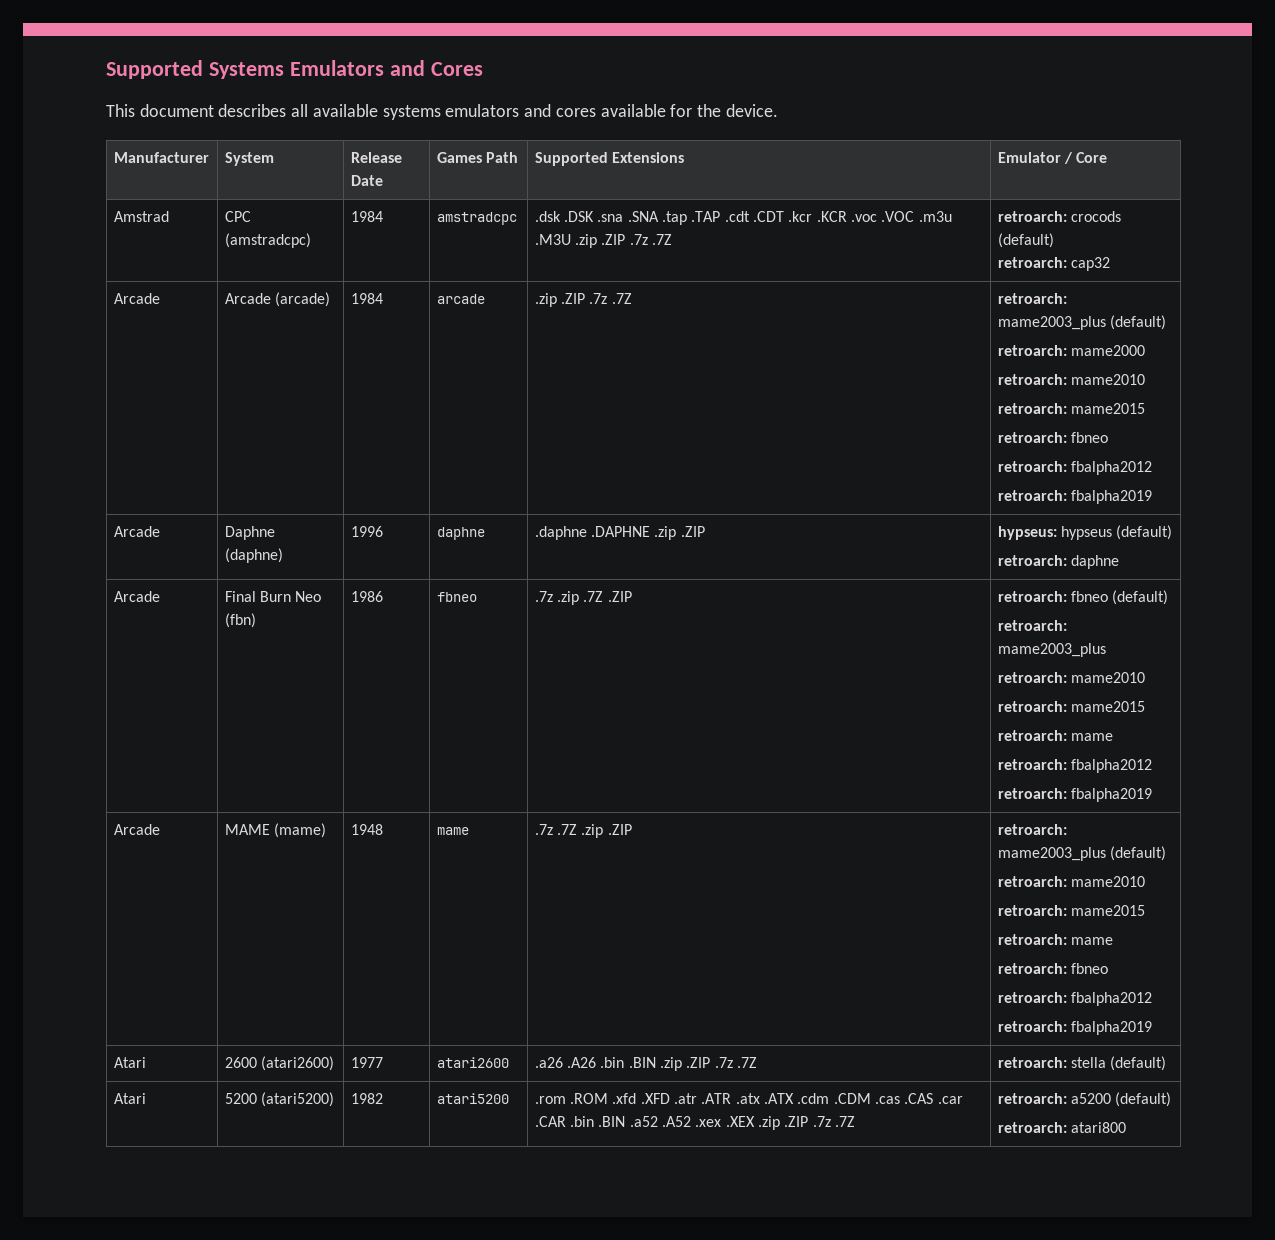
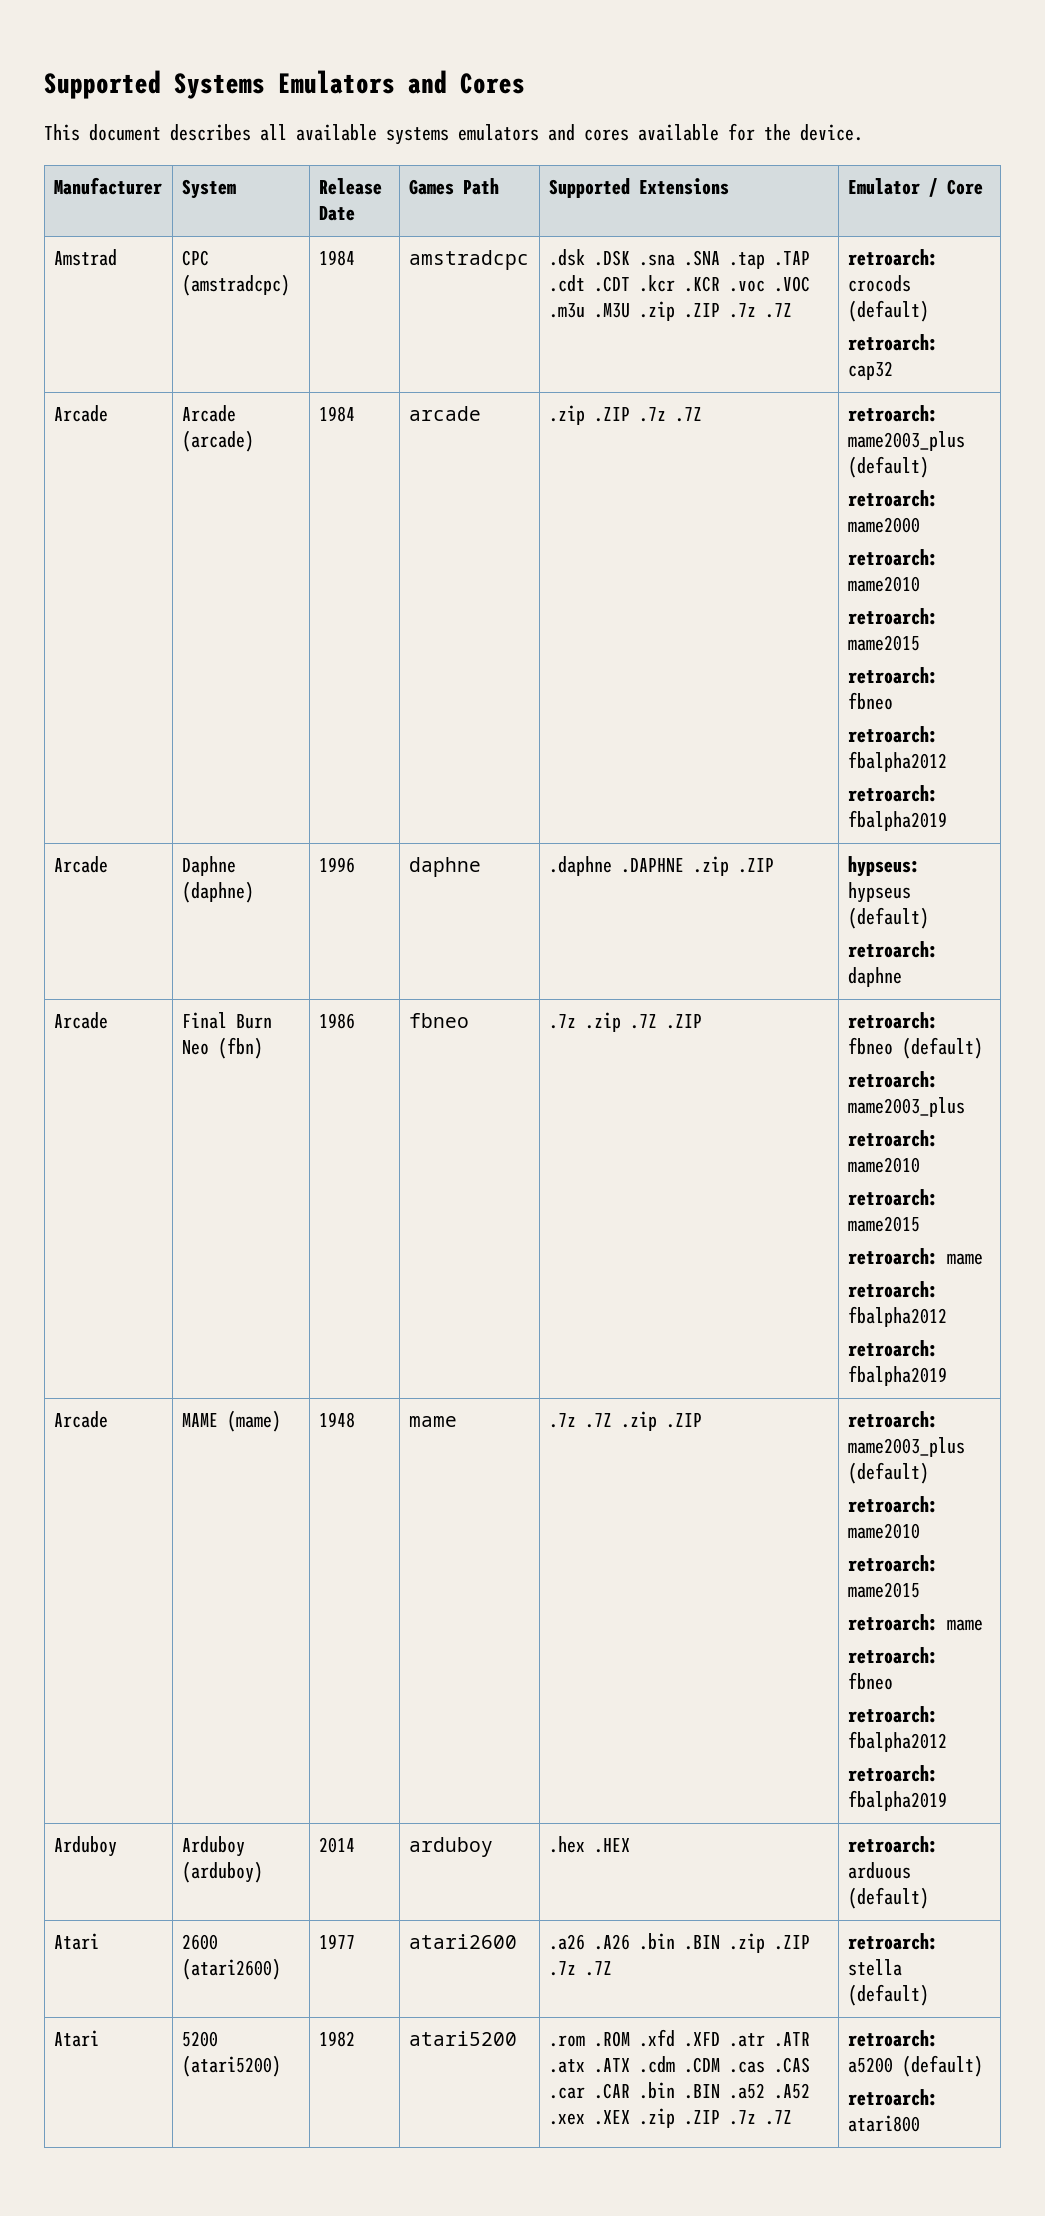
(1153, 1028) none -> [53,1836,117,1857] [181,1836,245,1857] [181,1861,263,1883] [318,1837,355,1853] [408,1837,493,1857] [548,1836,630,1853] [847,1836,938,1853] [847,1862,911,1879] [847,1887,929,1909] // Arduboy | Arduboy (arduboy) | 2014 | arduboy | .hex .HEX | retroarch: arduous (default)

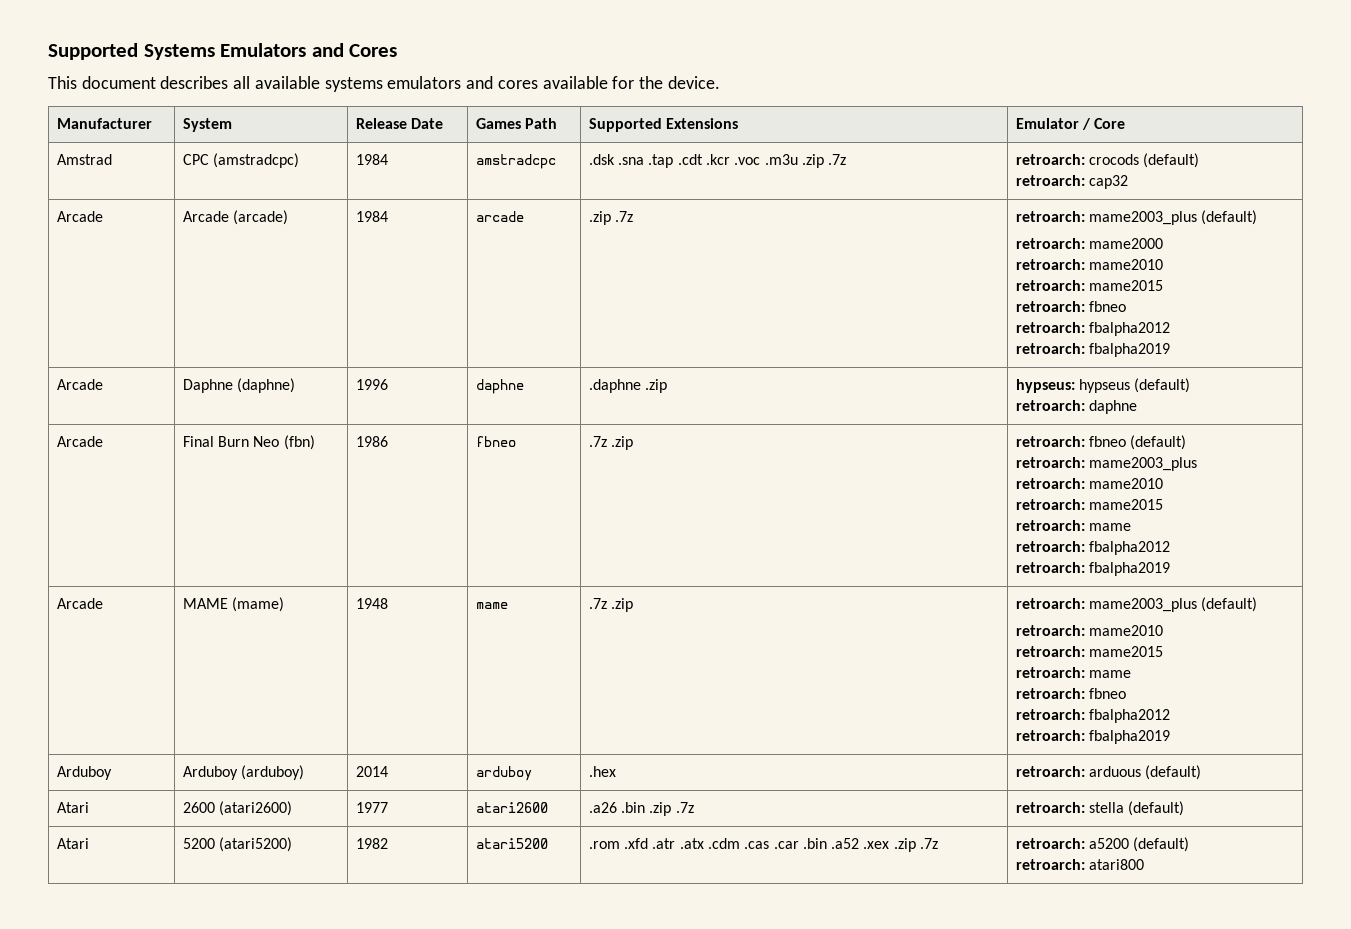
[593,250,810,269] [548,275,810,292] [548,301,792,321] .DSK .sna .SNA .tap .TAP .cdt .CDT .kcr .KCR .voc .VOC .m3u .M3U .zip .ZIP .7z .7Z -> [617,154,847,168] .sna .tap .cdt .kcr .voc .m3u .zip .7z
[593,407,702,422] .ZIP .7z .7Z -> [614,211,633,222] .7z
[620,856,774,876] .DAPHNE .zip .ZIP -> [644,379,667,393] .zip
[629,1014,702,1029] .7Z .ZIP -> (633, 443) none
[584,1411,702,1431] .7Z .zip .ZIP -> [610,598,633,612] .zip
[593,1838,630,1853] .HEX -> (616, 771) none
[593,1933,810,1953] [548,1961,612,1976] .A26 .bin .BIN .zip .ZIP .7z .7Z -> [620,802,694,816] .bin .zip .7z
[593,2029,810,2047] [548,2056,810,2073] [548,2082,810,2099] [548,2108,792,2128] .ROM .xfd .XFD .atr .ATR .atx .ATX .cdm .CDM .cas .CAS .car .CAR .bin .BIN .a52 .A52 .xex .XEX .zip .ZIP .7z .7Z -> [623,838,939,852] .xfd .atr .atx .cdm .cas .car .bin .a52 .xex .zip .7z

